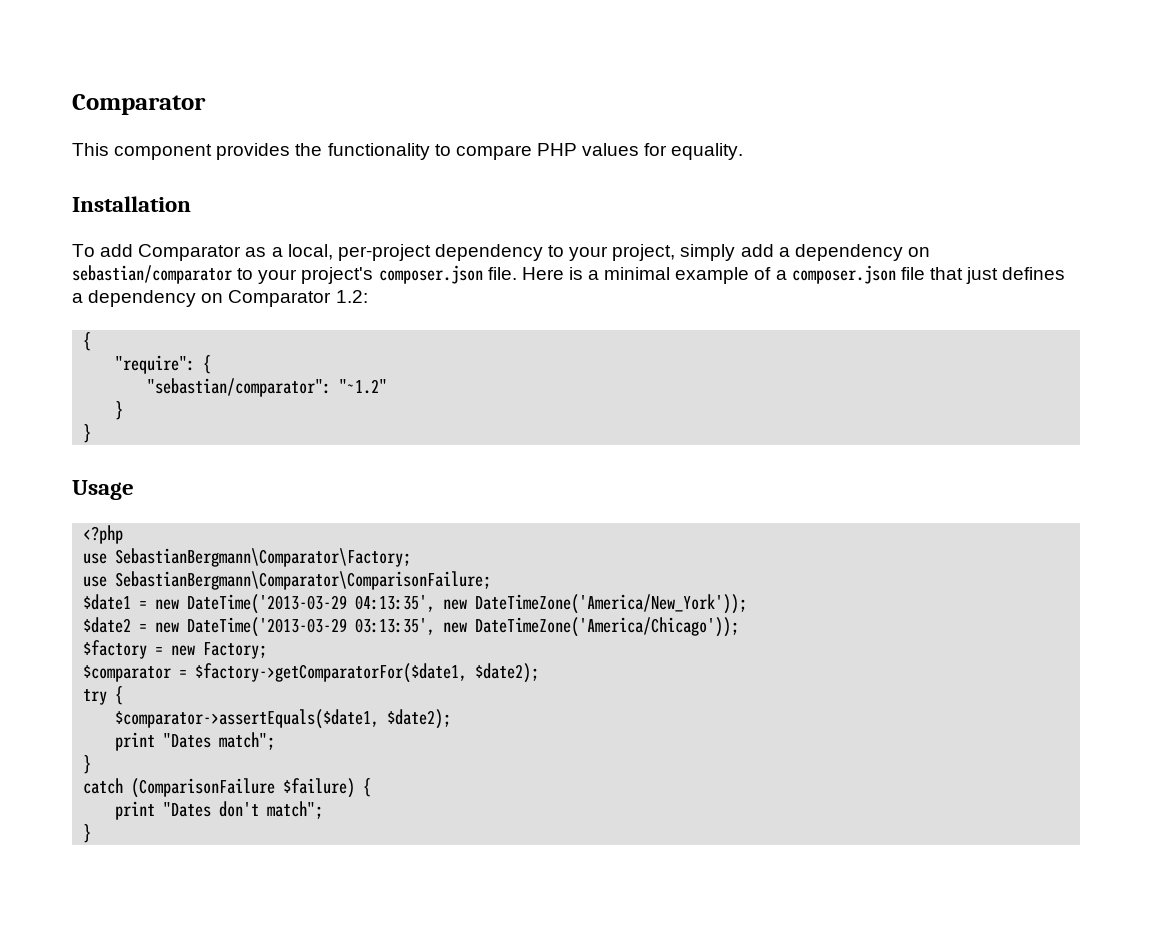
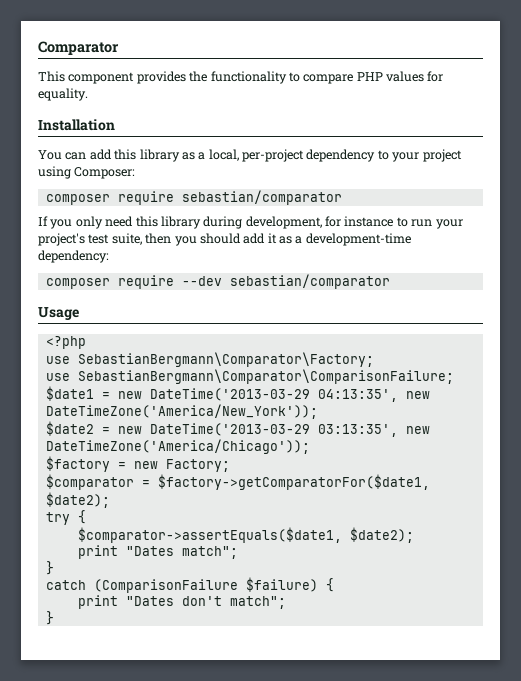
[72,244,242,261] To add Comparator -> [38,149,180,162] You can add this library
[612,244,930,261] [72,265,1066,284] [72,290,368,307] [83,332,92,351] [115,355,212,374] [147,378,388,397] [115,401,124,420] [83,424,92,443] project, simply add a dependency on sebastian/comparator to your project's composer.json file. Here is a minimal example of a composer.json file that just defines a dependency on Comparator 1.2: // { // "require": { // "sebastian/comparator": "~1.2" // } // } -> [422,149,462,162] [38,166,136,179] [45,190,342,205] [38,216,463,229] [38,233,411,246] [38,250,109,263] [45,274,390,289] project using Composer: // composer require sebastian/comparator // If you only need this library during development, for instance to run your project's test suite, then you should add it as a development-time dependency: // composer require --dev sebastian/comparator

